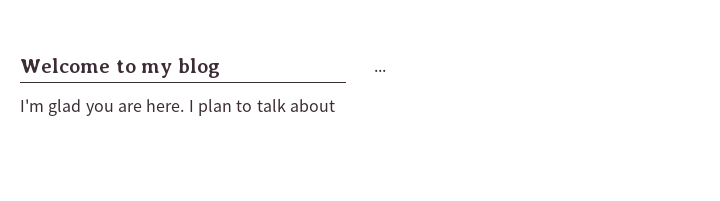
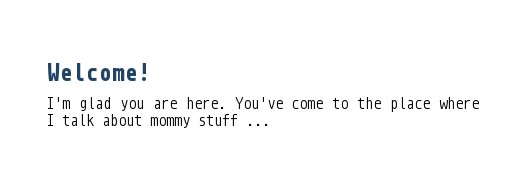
[20,58,220,78] Welcome to my blog -> [46,63,150,81] Welcome!
[188,98,335,116] I plan to talk about -> [234,97,479,112] [46,114,238,128] You've come to the place where I talk about mommy stuff

